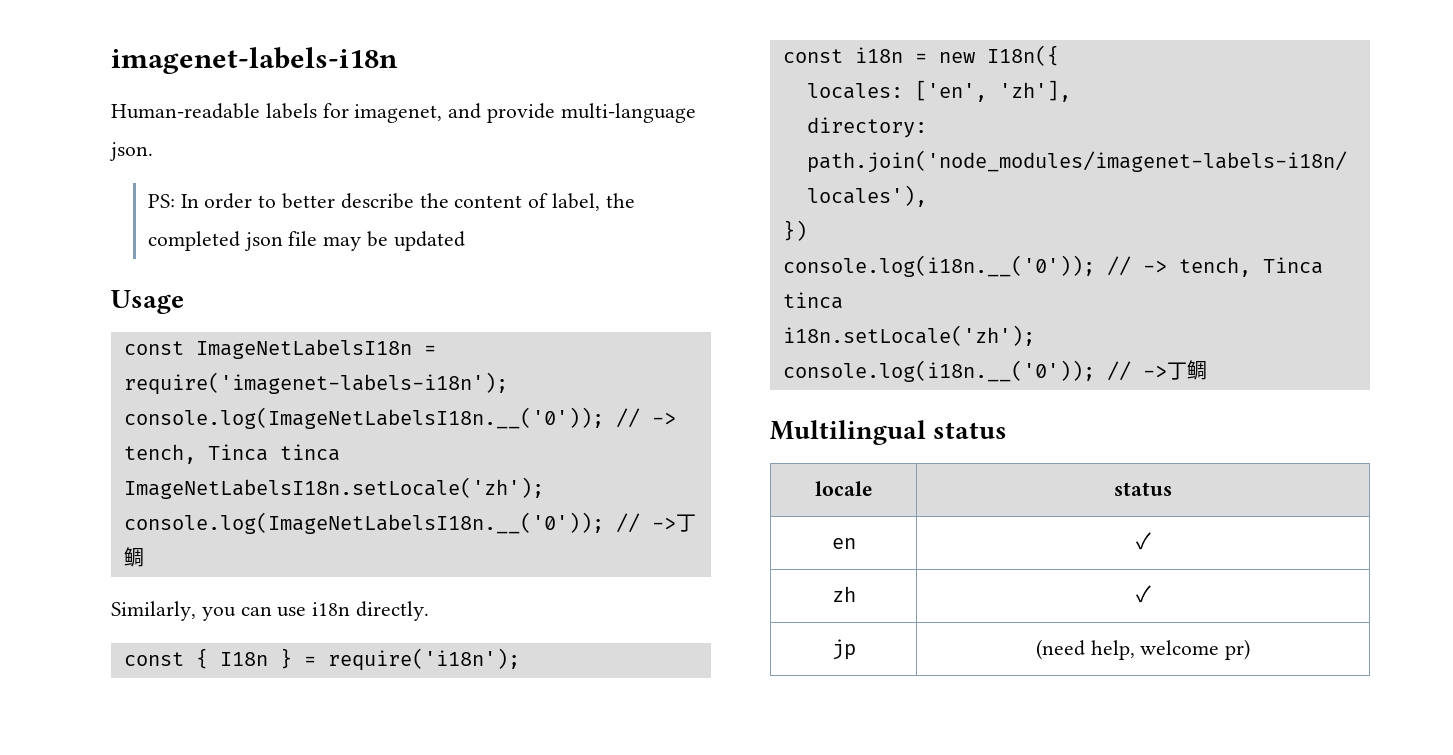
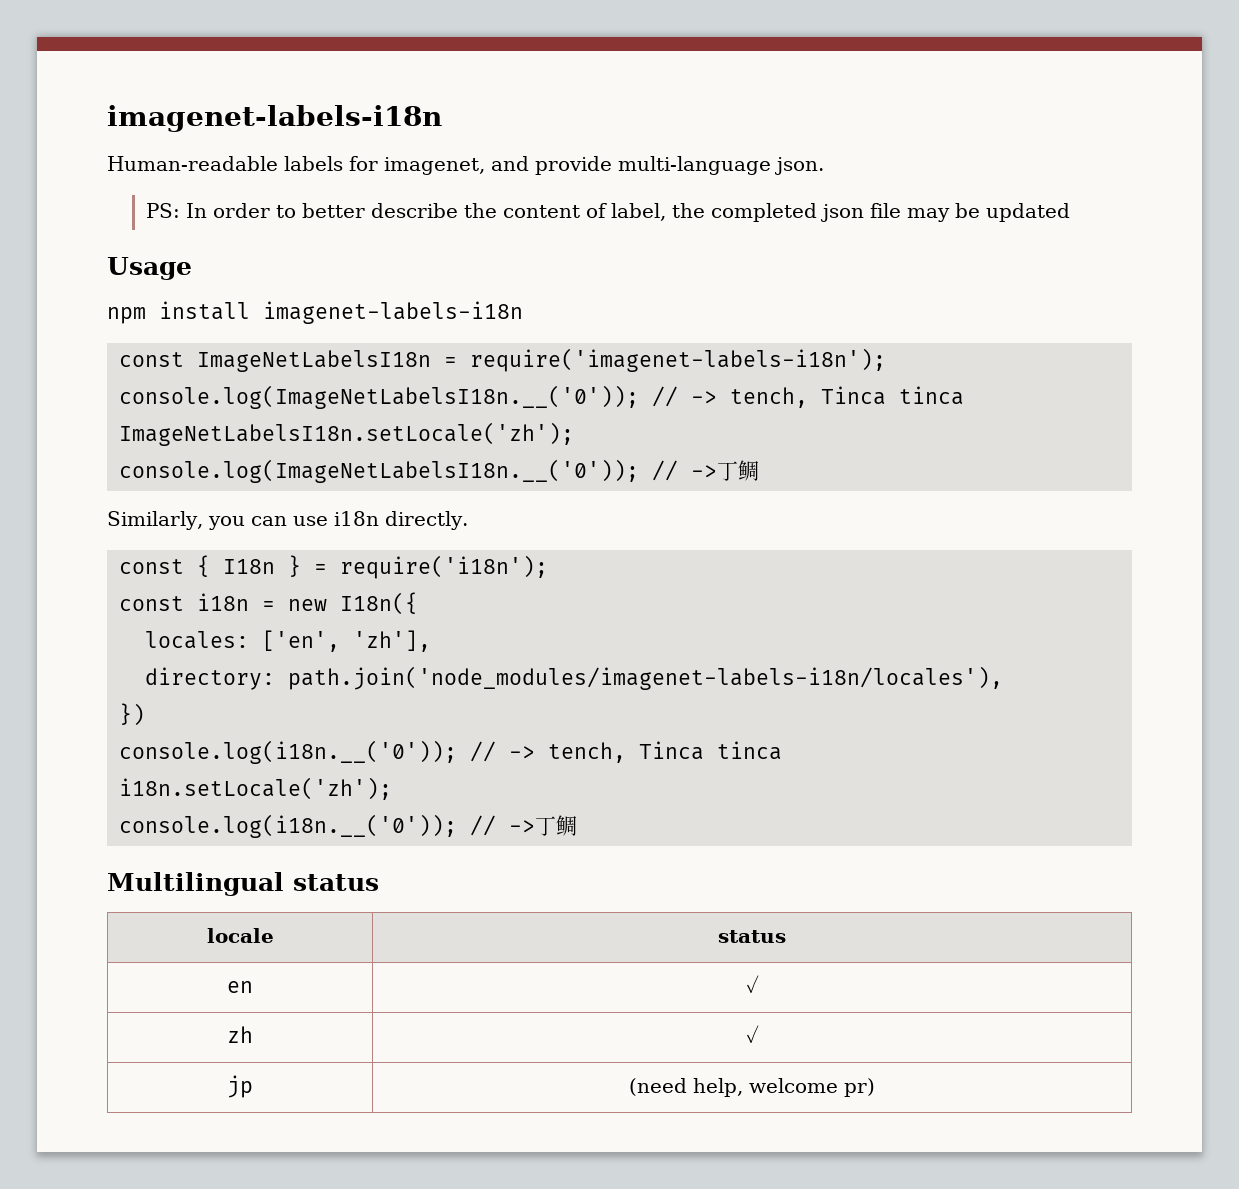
(184, 302) none -> [107,301,523,324] // npm install imagenet-labels-i18n

